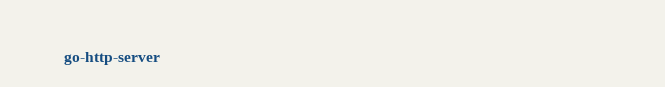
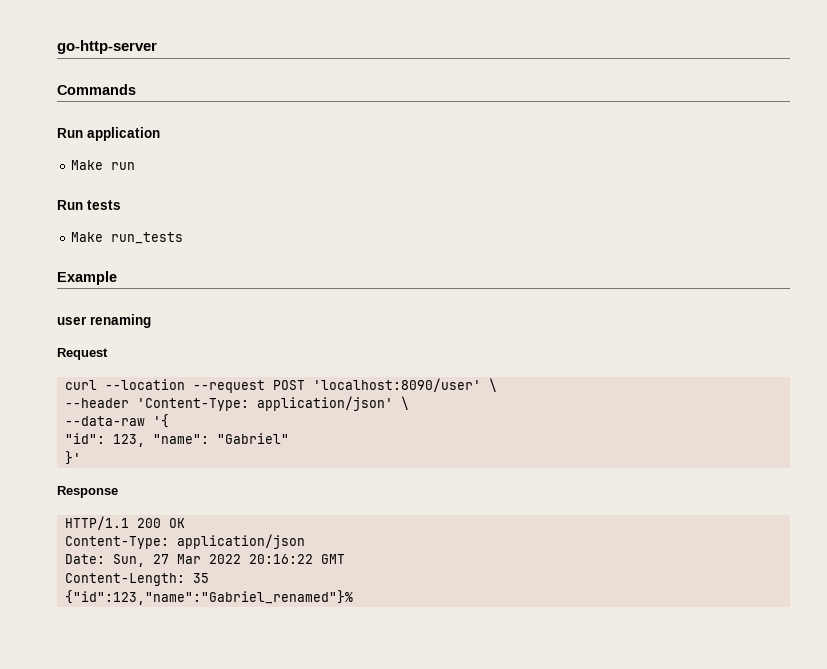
(160, 58) none -> [57,84,136,95] [57,127,160,141] [71,160,136,170] [57,200,121,210] [71,232,184,244] [57,271,117,285] [57,314,151,328] [57,348,108,360] [64,378,497,393] [64,396,409,411] [64,414,169,428] [64,433,289,447] [64,451,81,465] [57,486,118,498] [64,516,185,530] [64,534,305,549] [64,554,345,567] [64,573,209,586] [64,590,353,605] // Commands // Run application // Make run // Run tests // Make run_tests // Example // user renaming // Request // curl --location --request POST 'localhost:8090/user' \ // --header 'Content-Type: application/json' \ // --data-raw '{ // "id": 123, "name": "Gabriel" // }' // Response // HTTP/1.1 200 OK // Content-Type: application/json // Date: Sun, 27 Mar 2022 20:16:22 GMT // Content-Length: 35 // {"id":123,"name":"Gabriel_renamed"}%

